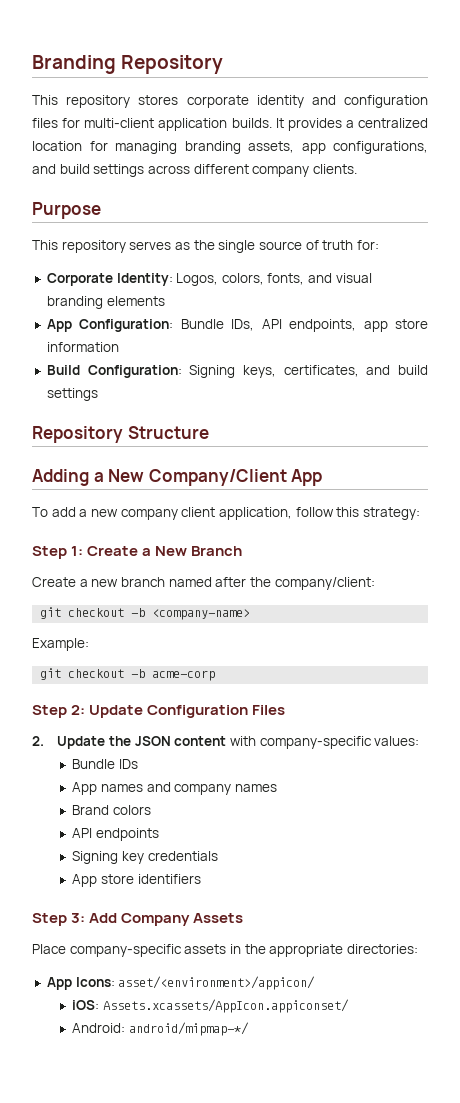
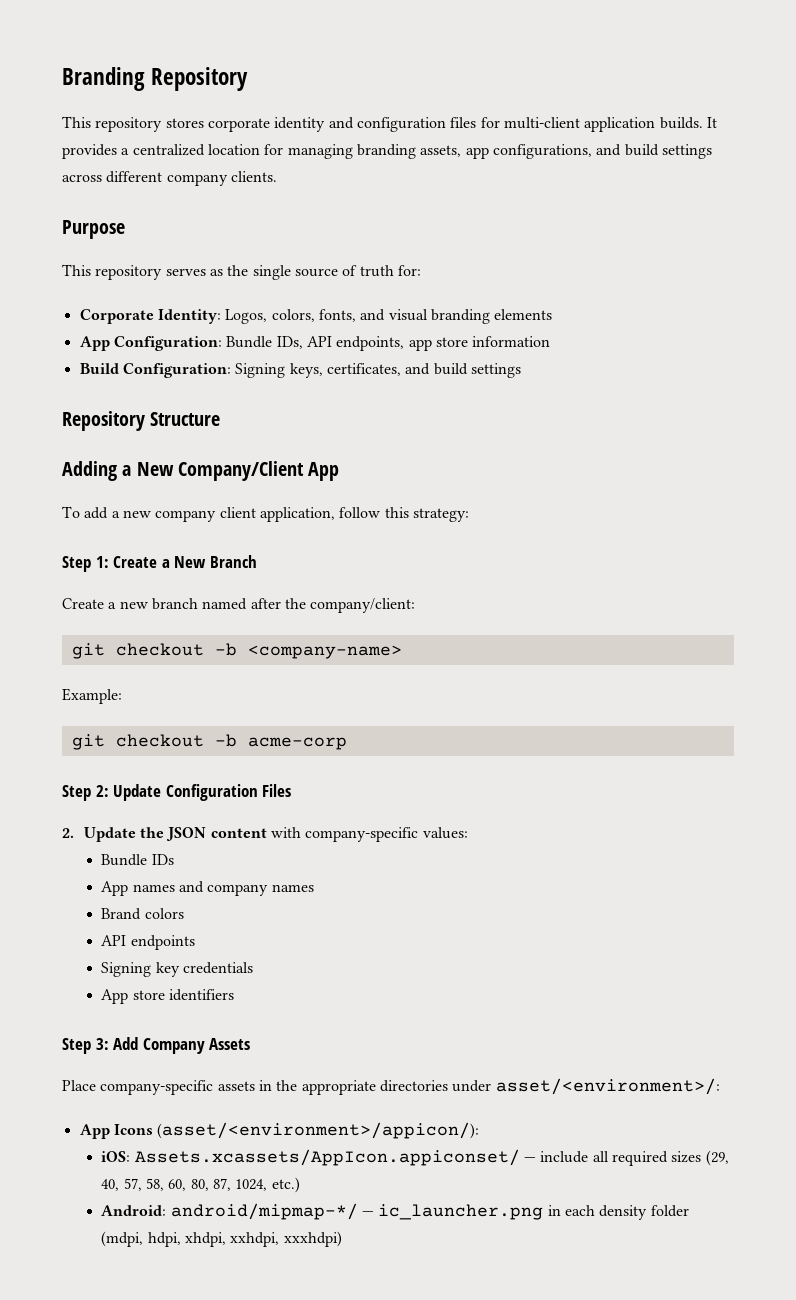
[346,944,418,954] [46,976,316,990] directories: // App Icons: asset/<environment>/appicon/ -> [379,1078,720,1095] [79,1122,480,1139] directories under asset/<environment>/: // App Icons (asset/<environment>/appicon/):
[72,1022,249,1036] // Android: android/mipmap-*/ -> [523,1150,729,1166] [101,1177,300,1193] [101,1203,689,1220] [101,1231,342,1247] — include all required sizes (29, 40, 57, 58, 60, 80, 87, 1024, etc.) // Android: android/mipmap-*/ — ic_launcher.png in each density folder (mdpi, hdpi, xhdpi, xxhdpi, xxxhdpi)

